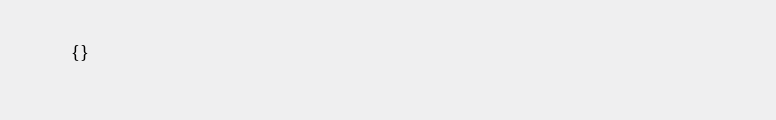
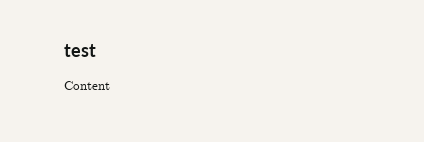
[71,45,89,61] {} -> [64,44,96,57] [64,81,110,90] test // Content

